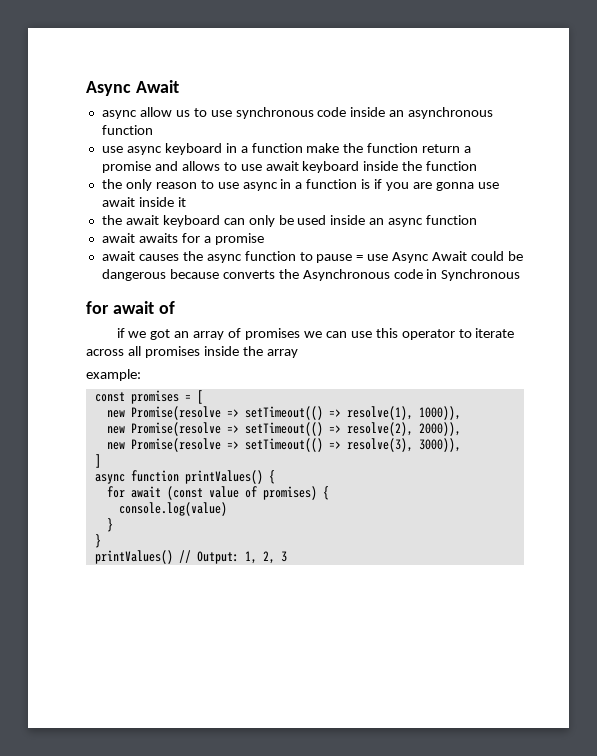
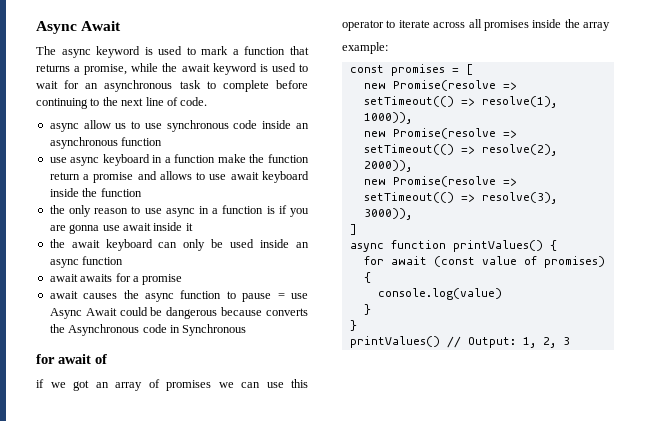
[86,80,179,96] Async Await -> [36,21,122,34] [36,46,309,58] [36,63,308,75] [36,80,308,92] [36,97,208,109] Async Await // The async keyword is used to mark a function that returns a promise, while the await keyword is used to wait for an asynchronous task to complete before continuing to the next line of code.

